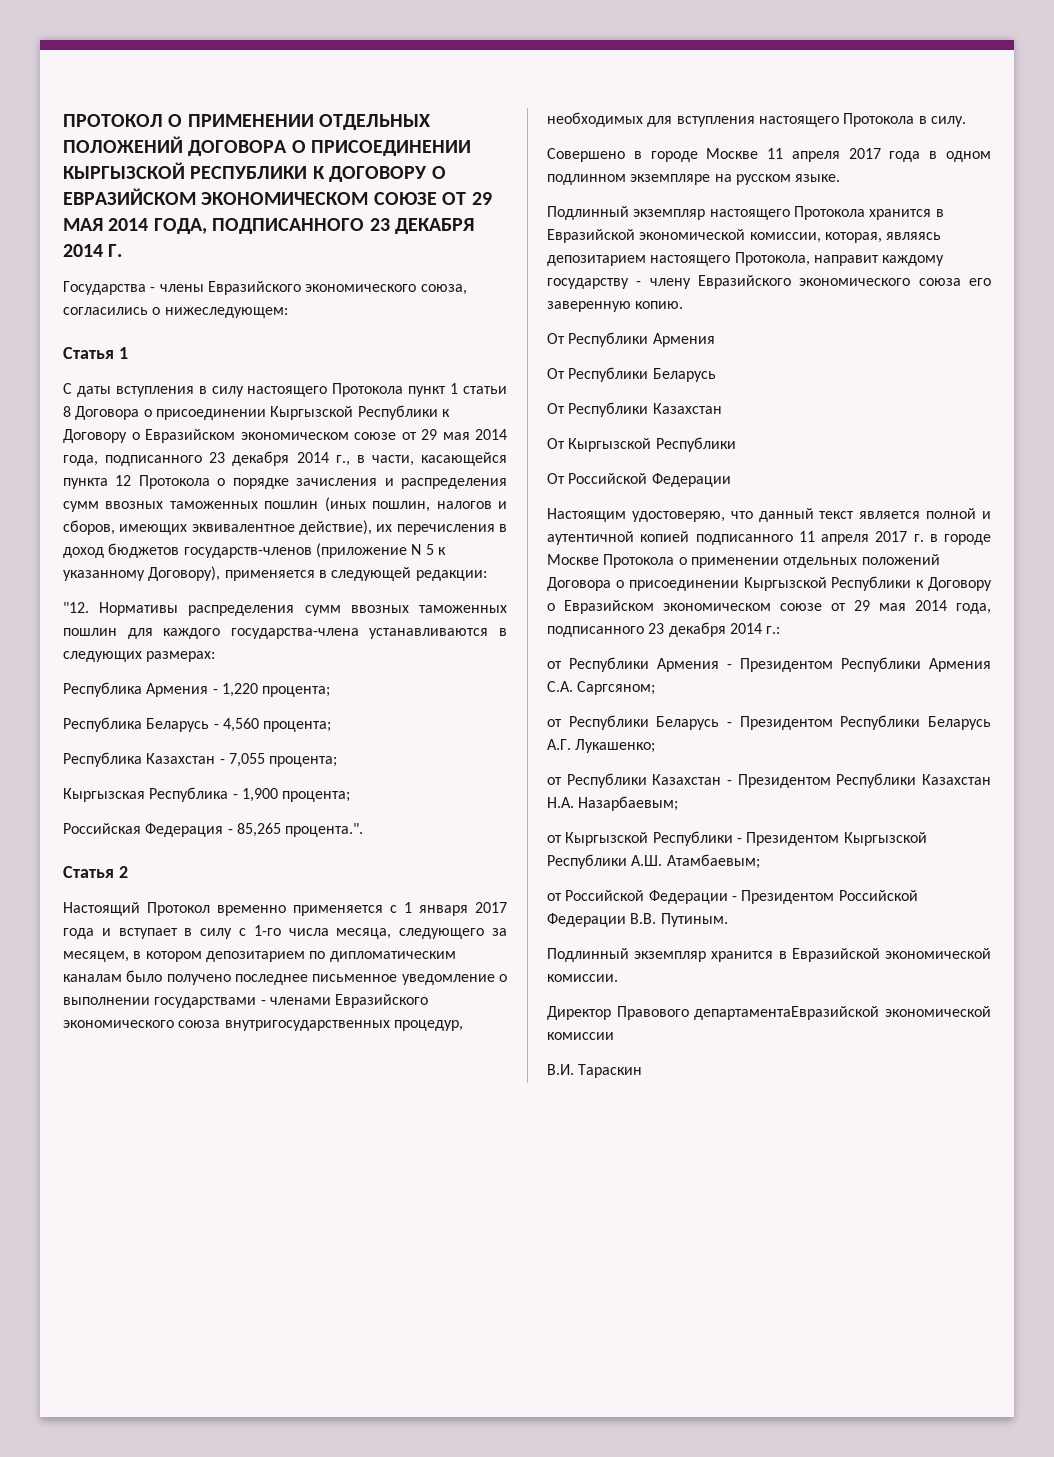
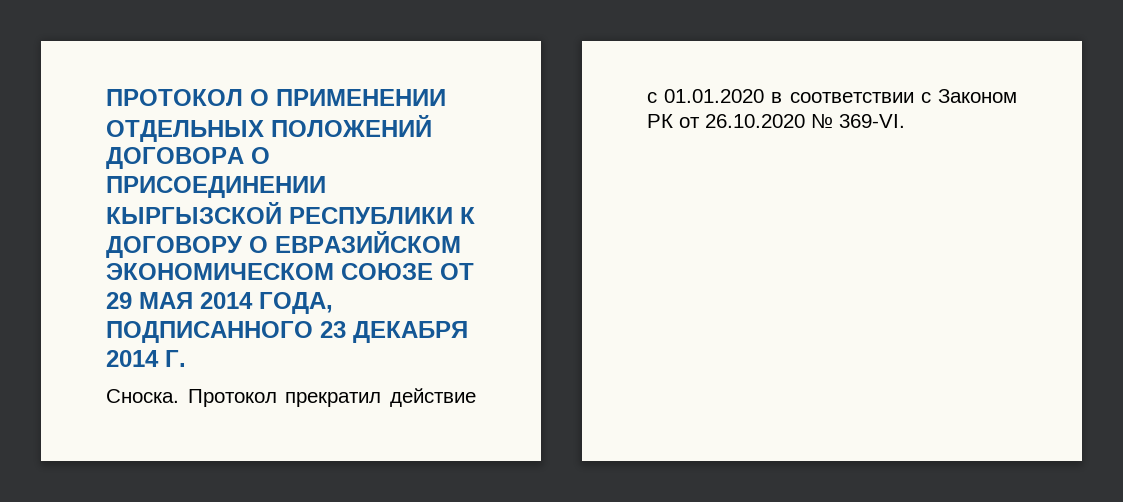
[63,281,467,295] [63,307,288,318] [63,347,128,359] [63,383,508,397] [63,405,450,420] [63,429,507,443] [63,451,507,466] [63,475,507,489] [63,497,508,512] [63,520,507,535] [63,543,446,558] [63,566,487,581] [63,602,507,616] [63,628,508,639] [63,651,216,662] [63,682,331,697] [63,717,332,732] [63,752,338,767] [63,787,351,802] [63,823,364,837] [63,866,128,878] [63,902,507,916] [63,925,508,939] [63,951,456,962] [63,970,507,985] [63,994,429,1008] [63,1020,463,1031] [547,112,966,127] [547,148,991,162] [547,174,841,185] [547,206,944,220] [547,229,942,243] [547,252,945,266] [547,275,991,289] [547,301,684,312] [547,332,715,347] [547,367,716,382] [547,402,722,417] [547,437,736,452] [547,473,731,487] [547,508,991,522] [547,531,991,545] [547,554,940,568] [547,576,992,591] [547,600,991,614] [547,622,781,637] [547,657,991,672] [547,681,656,695] [547,715,992,730] [547,739,656,753] [547,773,992,788] [547,796,679,811] [547,831,927,846] [547,854,760,869] [547,890,918,904] [547,913,728,927] [547,948,991,962] [547,974,618,982] [547,1006,991,1020] [547,1032,614,1040] [547,1064,643,1078] Государства - члены Евразийского экономического союза, согласились о нижеследующем: // Статья 1 // С даты вступления в силу настоящего Протокола пункт 1 статьи 8 Договора о присоединении Кыргызской Республики к Договору о Евразийском экономическом союзе от 29 мая 2014 года, подписанного 23 декабря 2014 г., в части, касающейся пункта 12 Протокола о порядке зачисления и распределения сумм ввозных таможенных пошлин (иных пошлин, налогов и сборов, имеющих эквивалентное действие), их перечисления в доход бюджетов государств-членов (приложение N 5 к указанному Договору), применяется в следующей редакции: // "12. Нормативы распределения сумм ввозных таможенных пошлин для каждого государства-члена устанавливаются в следующих размерах: // Республика Армения - 1,220 процента; // Республика Беларусь - 4,560 процента; // Республика Казахстан - 7,055 процента; // Кыргызская Республика - 1,900 процента; // Российская Федерация - 85,265 процента.". // Статья 2 // Настоящий Протокол временно применяется с 1 января 2017 года и вступает в силу с 1-го числа месяца, следующего за месяцем, в котором депозитарием по дипломатическим каналам было получено последнее письменное уведомление о выполнении государствами - членами Евразийского экономического союза внутригосударственных процедур, необходимых для вступления настоящего Протокола в силу. // Совершено в городе Москве 11 апреля 2017 года в одном подлинном экземпляре на русском языке. // Подлинный экземпляр настоящего Протокола хранится в Евразийской экономической комиссии, которая, являясь депозитарием настоящего Протокола, направит каждому государству - члену Евразийского экономического союза его заверенную копию. // От Республики Армения // От Республики Беларусь // От Республики Казахстан // От Кыргызской Республики // От Российской Федерации // Настоящим удостоверяю, что данный текст является полной и аутентичной копией подписанного 11 апреля 2017 г. в городе Москве Протокола о применении отдельных положений Договора о присоединении Кыргызской Республики к Договору о Евразийском экономическом союзе от 29 мая 2014 года, подписанного 23 декабря 2014 г.: // от Республики Армения - Президентом Республики Армения С.А. Саргсяном; // от Республики Беларусь - Президентом Республики Беларусь А.Г. Лукашенко; // от Республики Казахстан - Президентом Республики Казахстан Н.А. Назарбаевым; // от Кыргызской Республики - Президентом Кыргызской Республики А.Ш. Атамбаевым; // от Российской Федерации - Президентом Российской Федерации В.В. Путиным. // Подлинный экземпляр хранится в Евразийской экономической комиссии. // Директор Правового департаментаЕвразийской экономической комиссии // В.И. Тараскин -> [106,388,477,407] [647,89,1017,103] [647,114,905,128] Сноска. Протокол прекратил действие с 01.01.2020 в соответствии с Законом РК от 26.10.2020 № 369-VI.

